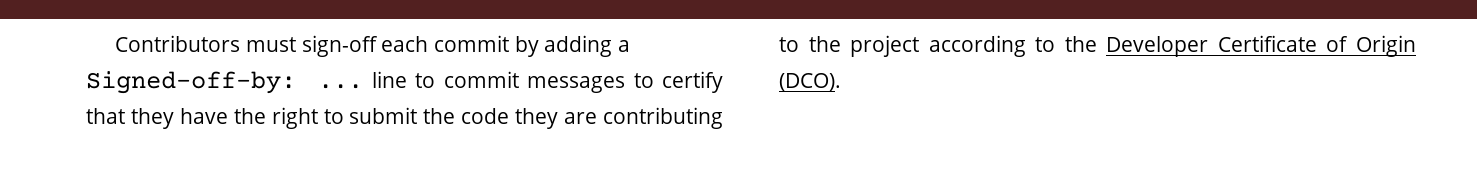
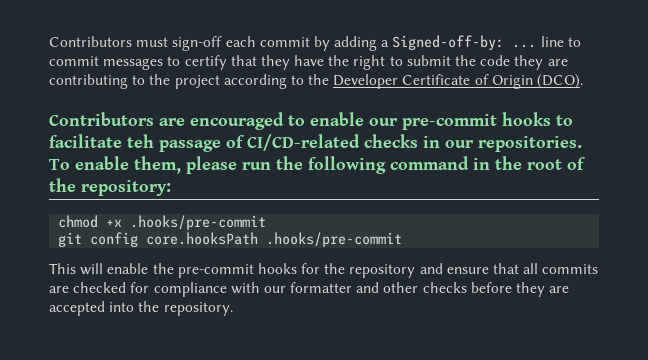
(841, 82) none -> [49,112,573,130] [49,134,582,152] [49,156,586,174] [49,178,171,196] [58,215,267,230] [58,232,403,247] [49,263,599,278] [49,282,570,297] [49,301,233,316] // Contributors are encouraged to enable our pre-commit hooks to facilitate teh passage of CI/CD-related checks in our repositories. To enable them, please run the following command in the root of the repository: // chmod +x .hooks/pre-commit // git config core.hooksPath .hooks/pre-commit // This will enable the pre-commit hooks for the repository and ensure that all commits are checked for compliance with our formatter and other checks before they are accepted into the repository.

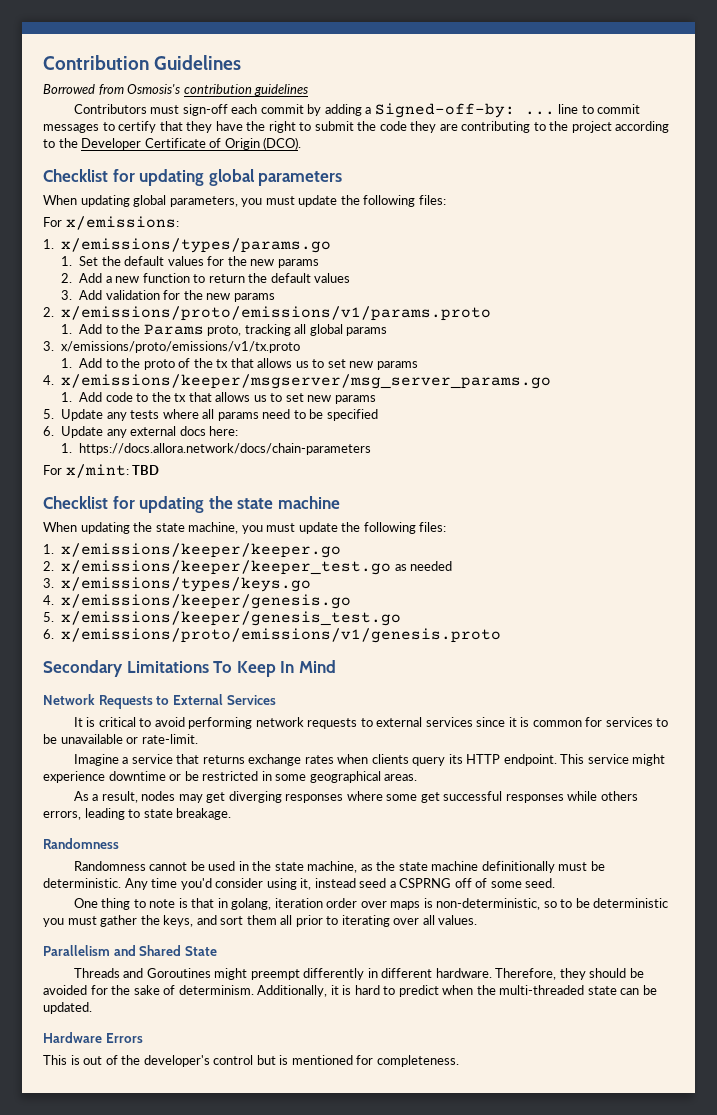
(49, 41) none -> [43,55,242,70] [43,84,309,96] Contribution Guidelines // Borrowed from Osmosis's contribution guidelines //
[49,112,573,130] [49,134,582,152] [49,156,586,174] [49,178,171,196] [58,215,267,230] [58,232,403,247] [49,263,599,278] [49,282,570,297] [49,301,233,316] Contributors are encouraged to enable our pre-commit hooks to facilitate teh passage of CI/CD-related checks in our repositories. To enable them, please run the following command in the root of the repository: // chmod +x .hooks/pre-commit // git config core.hooksPath .hooks/pre-commit // This will enable the pre-commit hooks for the repository and ensure that all commits are checked for compliance with our formatter and other checks before they are accepted into the repository. -> [43,169,343,186] [43,195,446,207] [43,216,179,230] [43,238,332,253] [61,256,319,268] [61,273,351,283] [61,290,275,302] [43,306,492,321] [61,324,388,336] [43,341,301,353] [61,358,418,370] [43,374,552,389] [61,392,376,404] [43,409,378,421] [43,426,239,438] [61,443,372,455] [43,464,160,478] [43,496,340,513] [43,522,447,534] [43,543,342,558] [43,560,453,575] [43,577,312,592] [43,594,352,609] [43,611,402,626] [43,628,502,643] [43,660,336,677] [43,694,276,709] [73,717,669,729] [43,734,198,744] [73,754,666,766] [43,771,418,783] [73,791,638,803] [43,808,232,820] [43,838,119,849] [73,861,605,873] [43,878,556,890] [73,898,669,910] [43,915,478,927] [43,945,217,956] [73,968,644,980] [43,985,657,997] [43,1002,92,1014] [43,1032,143,1043] [43,1055,459,1067] Checklist for updating global parameters // When updating global parameters, you must update the following files: // For x/emissions: // 1. x/emissions/types/params.go // 1. Set the default values for the new params // 2. Add a new function to return the default values // 3. Add validation for the new params // 2. x/emissions/proto/emissions/v1/params.proto // 1. Add to the Params proto, tracking all global params // 3. x/emissions/proto/emissions/v1/tx.proto // 1. Add to the proto of the tx that allows us to set new params // 4. x/emissions/keeper/msgserver/msg_server_params.go // 1. Add code to the tx that allows us to set new params // 5. Update any tests where all params need to be specified // 6. Update any external docs here: // 1. https://docs.allora.network/docs/chain-parameters // For x/mint: TBD // Checklist for updating the state machine // When updating the state machine, you must update the following files: // 1. x/emissions/keeper/keeper.go // 2. x/emissions/keeper/keeper_test.go as needed // 3. x/emissions/types/keys.go // 4. x/emissions/keeper/genesis.go // 5. x/emissions/keeper/genesis_test.go // 6. x/emissions/proto/emissions/v1/genesis.proto // Secondary Limitations To Keep In Mind // Network Requests to External Services // It is critical to avoid performing network requests to external services since it is common for services to be unavailable or rate-limit. // Imagine a service that returns exchange rates when clients query its HTTP endpoint. This service might experience downtime or be restricted in some geographical areas. // As a result, nodes may get diverging responses where some get successful responses while others errors, leading to state breakage. // Randomness // Randomness cannot be used in the state machine, as the state machine definitionally must be deterministic. Any time you'd consider using it, instead seed a CSPRNG off of some seed. // One thing to note is that in golang, iteration order over maps is non-deterministic, so to be deterministic you must gather the keys, and sort them all prior to iterating over all values. // Parallelism and Shared State // Threads and Goroutines might preempt differently in different hardware. Therefore, they should be avoided for the sake of determinism. Additionally, it is hard to predict when the multi-threaded state can be updated. // Hardware Errors // This is out of the developer's control but is mentioned for completeness.

